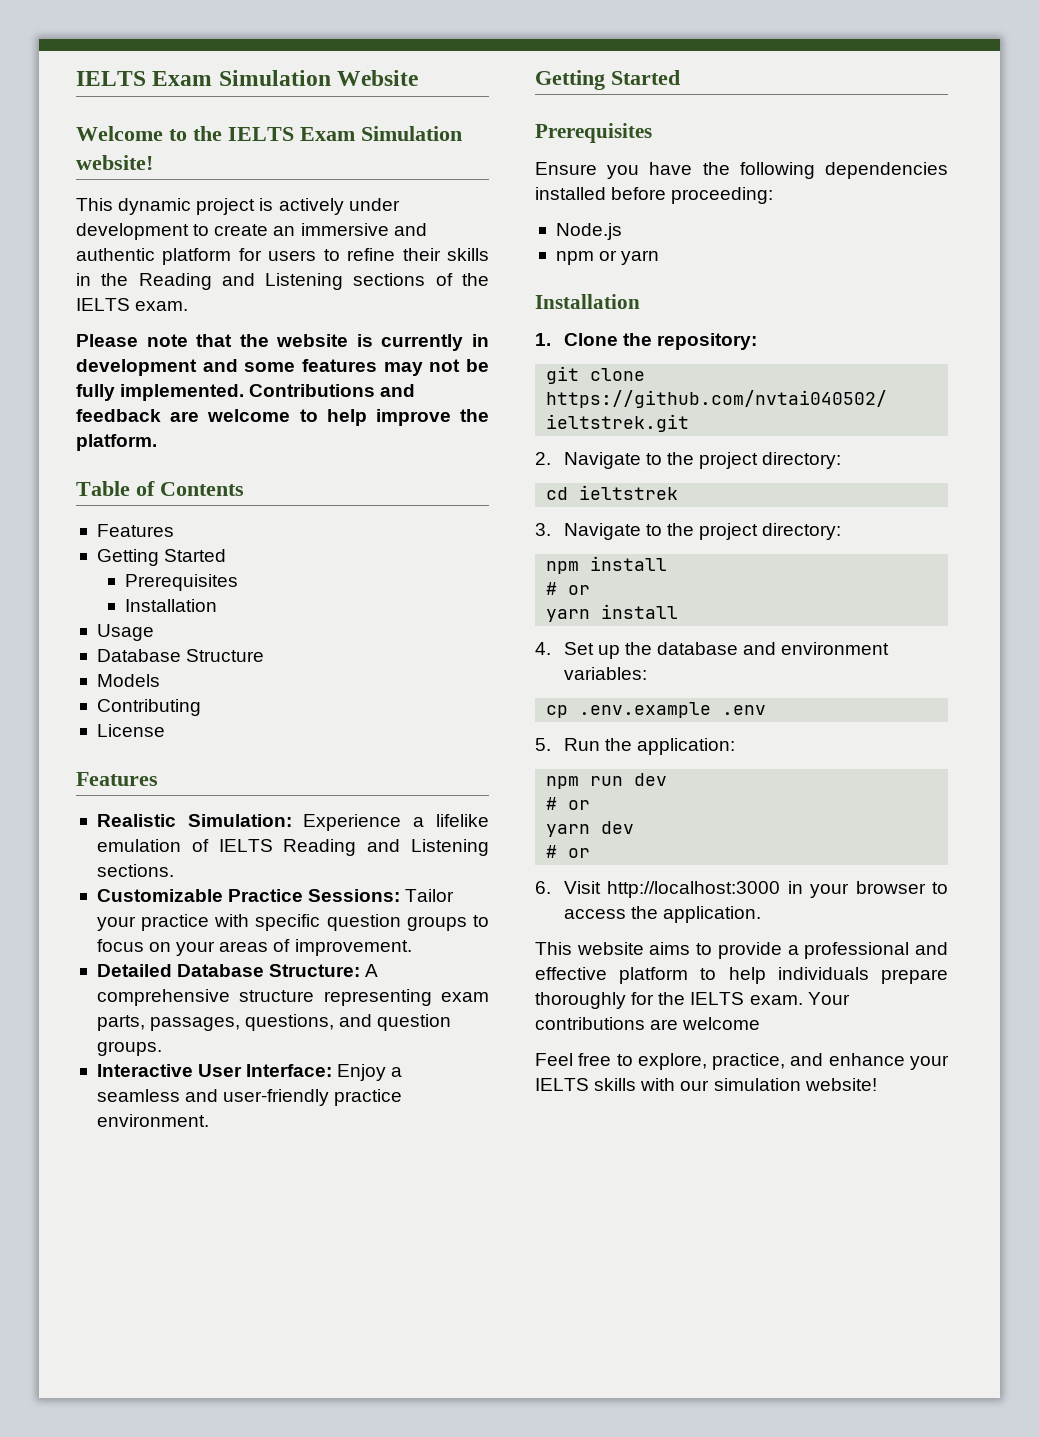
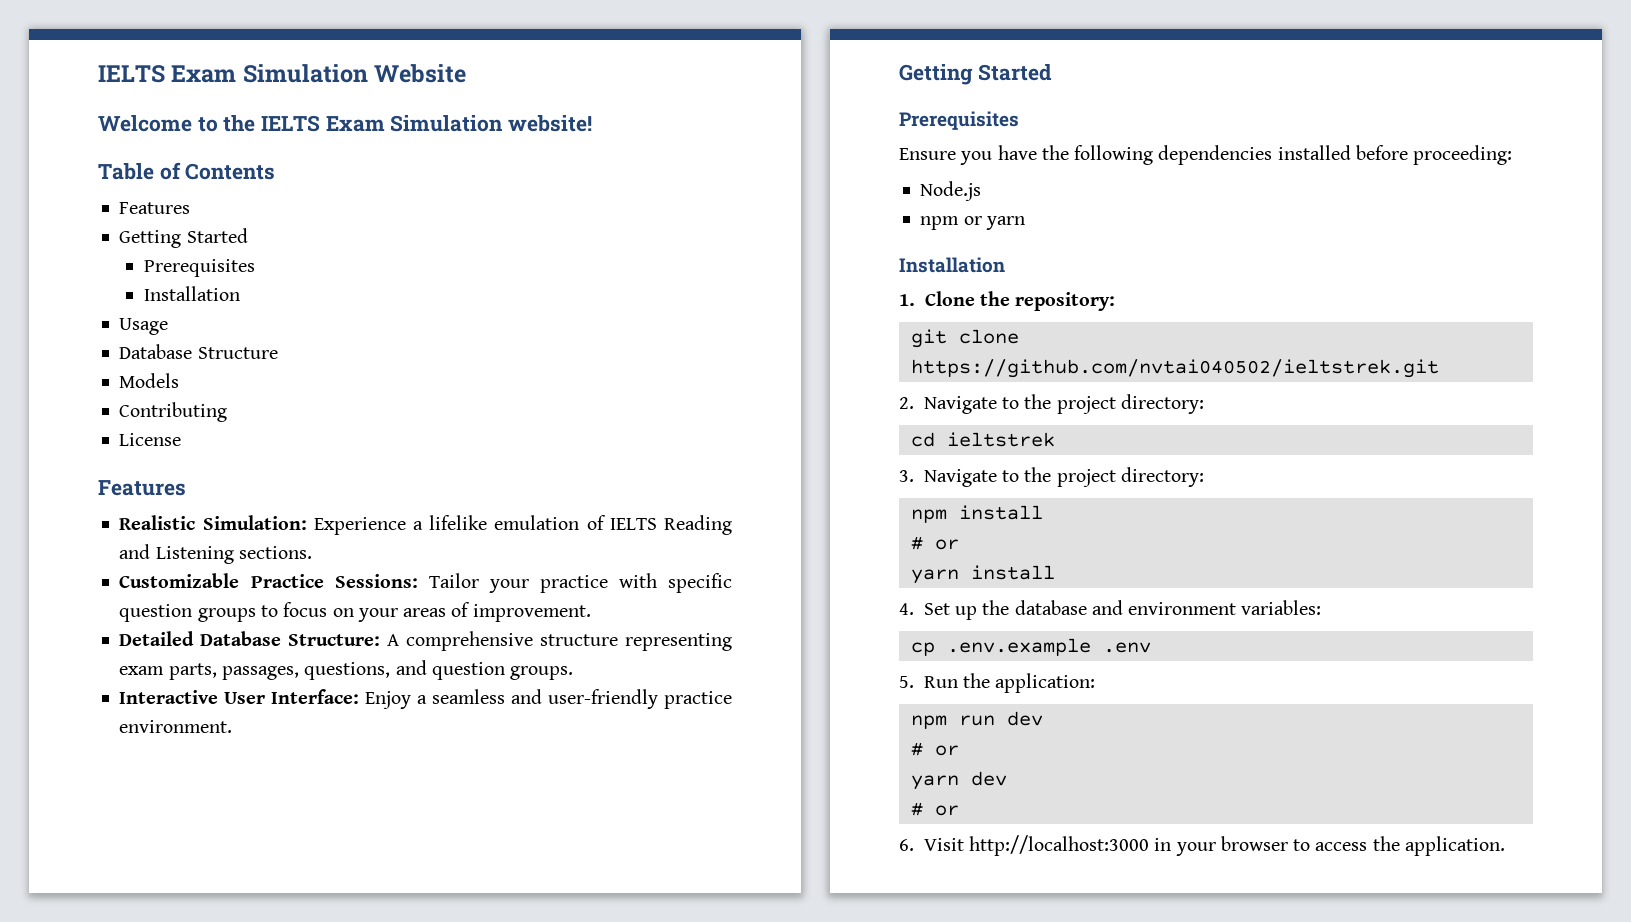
[76,198,400,215] [76,223,427,240] [76,248,489,265] [76,273,489,290] [76,298,189,311] [76,334,489,351] [76,359,490,376] [76,384,416,401] [76,409,490,426] [76,434,157,451] // This dynamic project is actively under development to create an immersive and authentic platform for users to refine their skills in the Reading and Listening sections of the IELTS exam. // Please note that the website is currently in development and some features may not be fully implemented. Contributions and feedback are welcome to help improve the platform. -> (593, 123) none
[535,942,948,959] [535,967,948,984] [535,992,850,1009] [535,1017,761,1030] [535,1053,949,1070] [535,1078,877,1091] // This website aims to provide a professional and effective platform to help individuals prepare thoroughly for the IELTS exam. Your contributions are welcome // Feel free to explore, practice, and enhance your IELTS skills with our simulation website! -> (1505, 846) none

